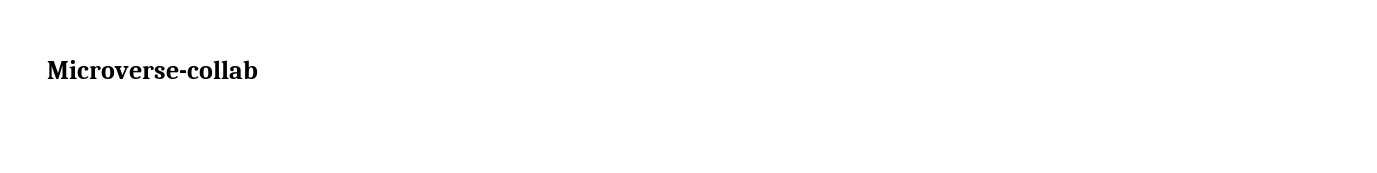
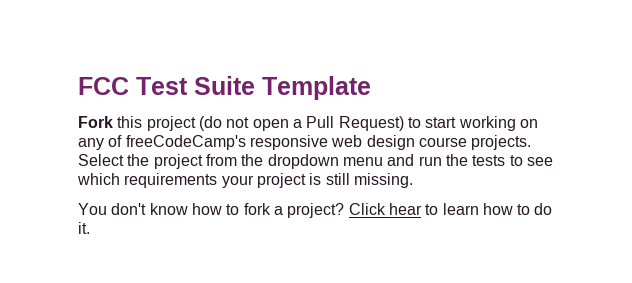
[47,60,258,79] Microverse-collab -> [78,76,371,100] [78,116,538,131] [78,135,532,150] [78,154,553,169] [77,173,413,188] [78,203,553,218] [78,222,90,234] FCC Test Suite Template // Fork this project (do not open a Pull Request) to start working on any of freeCodeCamp's responsive web design course projects. Select the project from the dropdown menu and run the tests to see which requirements your project is still missing. // You don't know how to fork a project? Click hear to learn how to do it.

